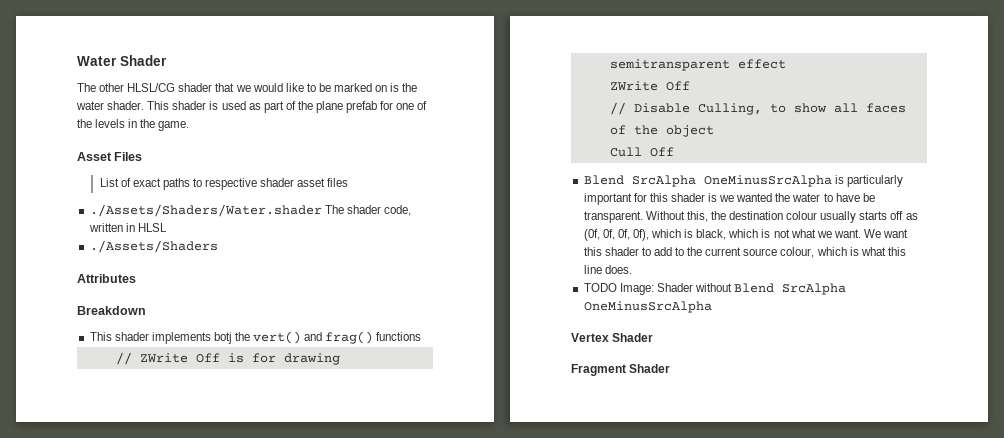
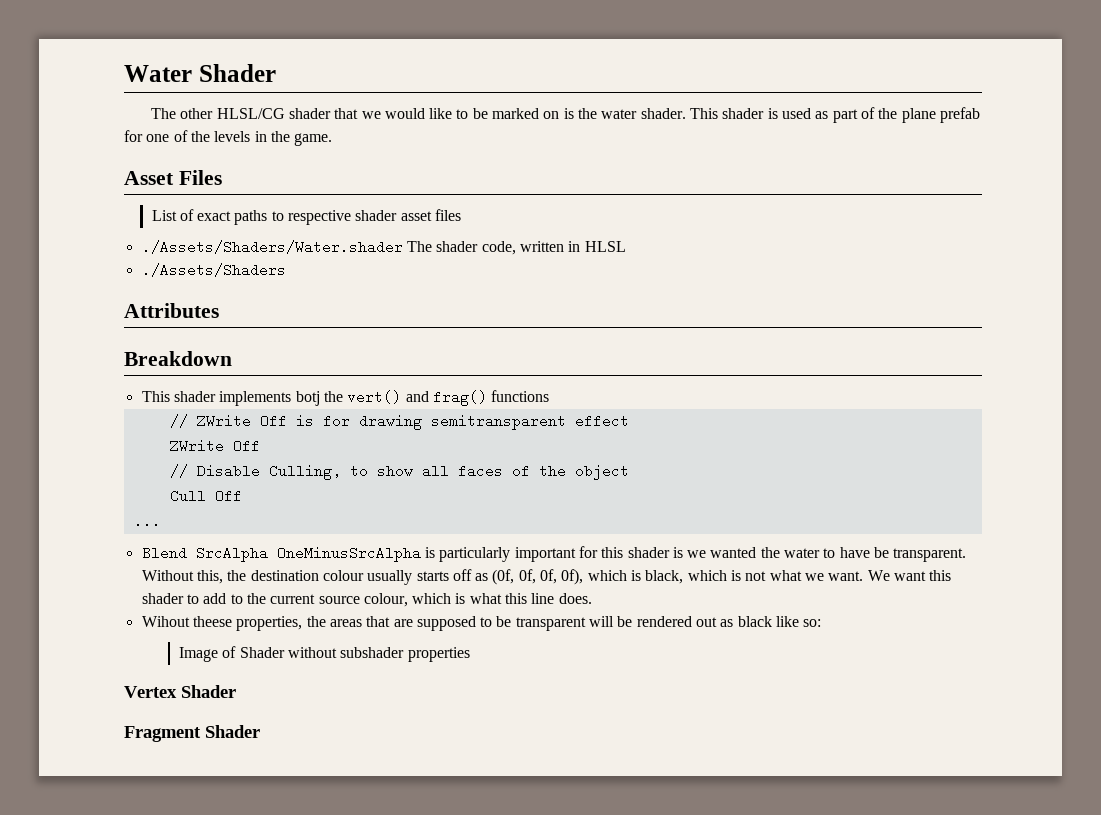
(674, 152) none -> [133,514,161,528] // ...
[583,283,847,295] [583,301,712,313] TODO Image: Shader without Blend SrcAlpha OneMinusSrcAlpha -> [141,616,822,631] [179,646,470,662] Wihout theese properties, the areas that are supposed to be transparent will be rendered out as black like so: // Image of Shader without subshader properties

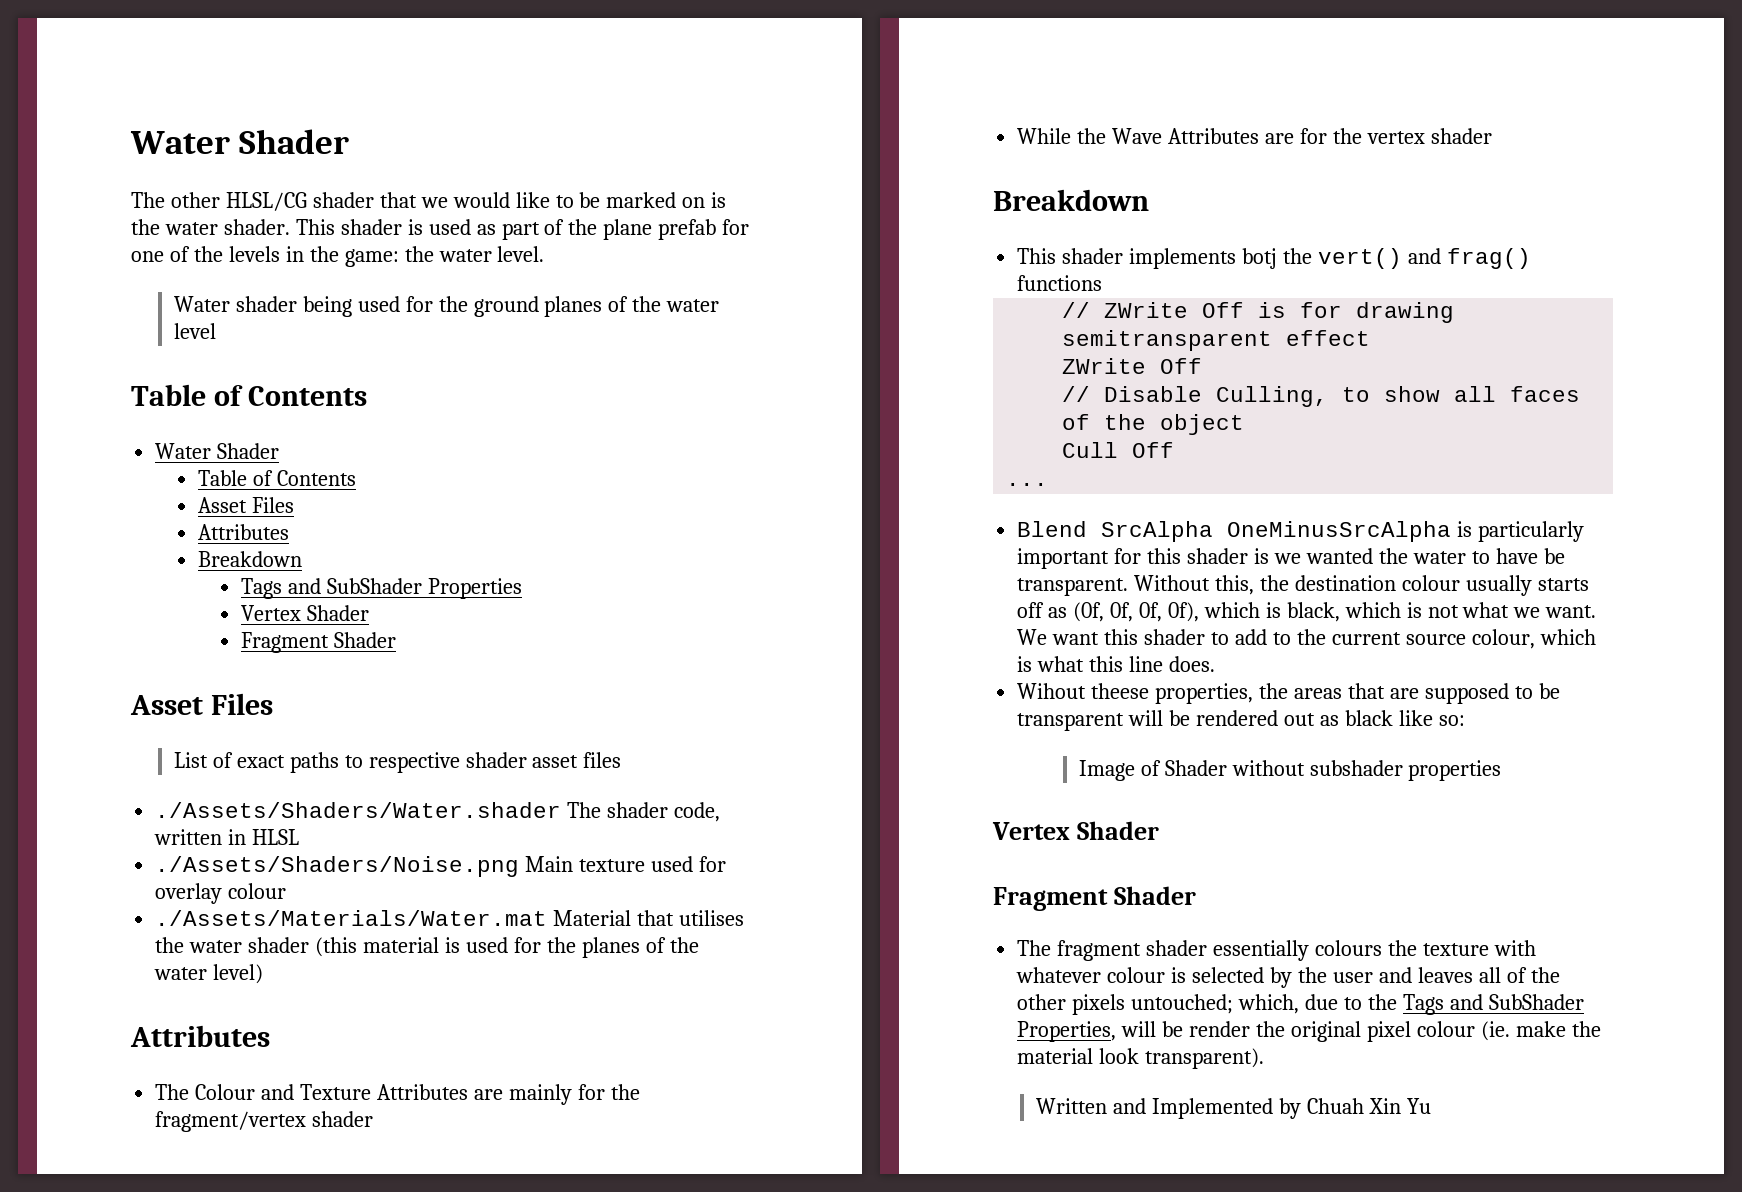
[294,133,333,146] game. -> [344,246,545,267] [173,296,720,317] [173,323,216,339] [131,384,367,406] [155,443,280,459] [198,470,356,486] [198,497,295,513] [198,524,290,540] [198,551,303,567] [240,578,522,599] [240,605,369,621] [240,632,396,653] game: the water level. // Water shader being used for the ground planes of the water level // Table of Contents // Water Shader // Table of Contents // Asset Files // Attributes // Breakdown // Tags and SubShader Properties // Vertex Shader // Fragment Shader
[141,263,286,277] [124,303,219,318] ./Assets/Shaders // Attributes -> [155,856,726,877] [155,883,287,904] [155,910,745,926] [155,937,699,958] [154,964,264,984] [130,1025,270,1047] [155,1084,640,1105] [155,1111,374,1132] [1017,128,1492,144] ./Assets/Shaders/Noise.png Main texture used for overlay colour // ./Assets/Materials/Water.mat Material that utilises the water shader (this material is used for the planes of the water level) // Attributes // The Colour and Texture Attributes are mainly for the fragment/vertex shader // While the Wave Attributes are for the vertex shader
(260, 731) none -> [1017,940,1536,961] [1016,967,1560,988] [1017,994,1584,1015] [1017,1021,1601,1042] [1017,1048,1265,1069] [1035,1098,1431,1119] // The fragment shader essentially colours the texture with whatever colour is selected by the user and leaves all of the other pixels untouched; which, due to the Tags and SubShader Properties, will be render the original pixel colour (ie. make the material look transparent). // Written and Implemented by Chuah Xin Yu

